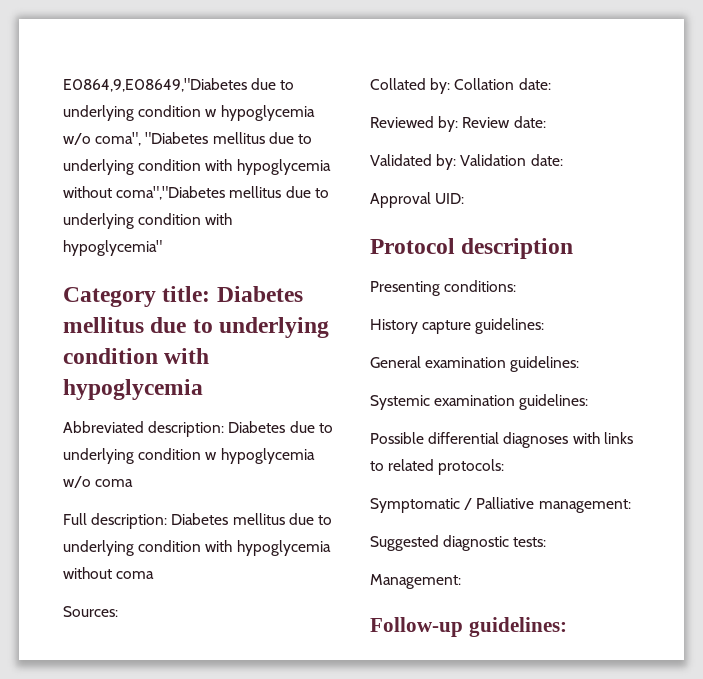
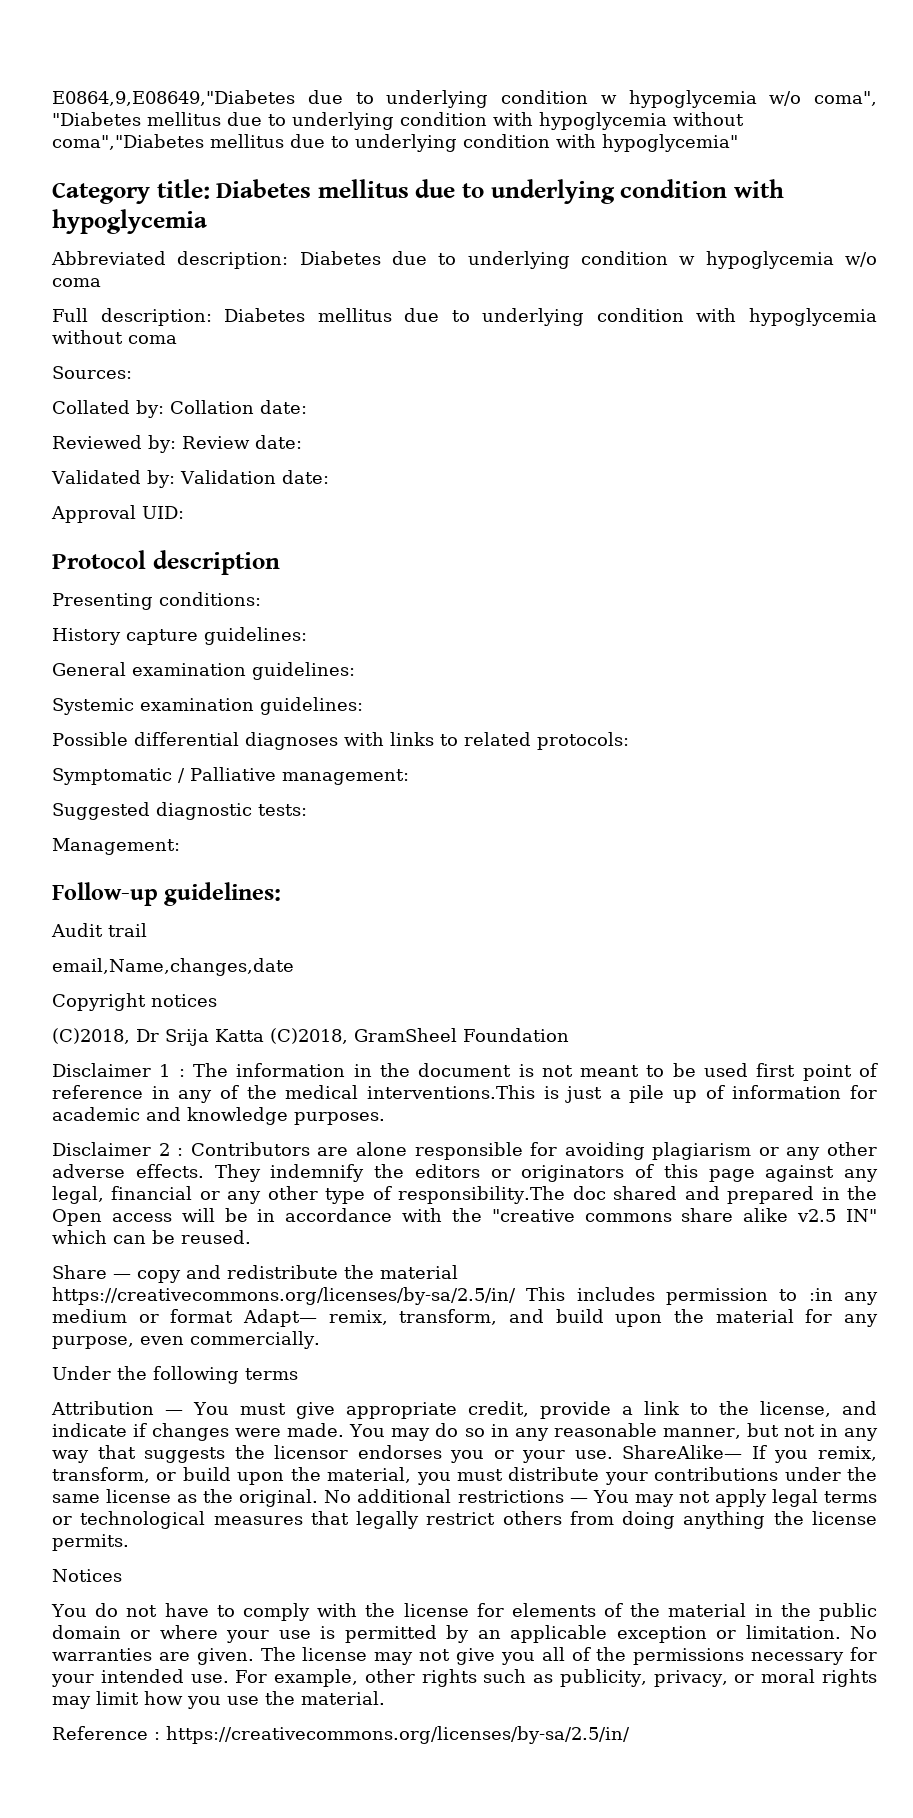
(567, 627) none -> [51,923,147,937] [52,958,294,976] [52,993,217,1011] [52,1028,569,1046] [52,1063,878,1081] [52,1085,877,1103] [52,1107,385,1125] [52,1142,878,1160] [52,1164,878,1182] [52,1186,877,1204] [52,1208,877,1226] [52,1230,251,1244] [52,1265,458,1283] [52,1287,879,1305] [52,1309,878,1327] [52,1331,320,1349] [52,1366,298,1384] [51,1401,877,1419] [52,1423,878,1441] [52,1445,878,1463] [52,1467,877,1485] [52,1489,877,1507] [52,1511,877,1529] [52,1534,129,1551] [52,1569,122,1582] [51,1603,877,1621] [52,1625,877,1643] [52,1647,877,1665] [51,1669,877,1687] [52,1691,385,1709] [52,1726,630,1744] // Audit trail // email,Name,changes,date // Copyright notices // (C)2018, Dr Srija Katta (C)2018, GramSheel Foundation // Disclaimer 1 : The information in the document is not meant to be used first point of reference in any of the medical interventions.This is just a pile up of information for academic and knowledge purposes. // Disclaimer 2 : Contributors are alone responsible for avoiding plagiarism or any other adverse effects. They indemnify the editors or originators of this page against any legal, financial or any other type of responsibility.The doc shared and prepared in the Open access will be in accordance with the "creative commons share alike v2.5 IN" which can be reused. // Share — copy and redistribute the material https://creativecommons.org/licenses/by-sa/2.5/in/ This includes permission to :in any medium or format Adapt— remix, transform, and build upon the material for any purpose, even commercially. // Under the following terms // Attribution — You must give appropriate credit, provide a link to the license, and indicate if changes were made. You may do so in any reasonable manner, but not in any way that suggests the licensor endorses you or your use. ShareAlike— If you remix, transform, or build upon the material, you must distribute your contributions under the same license as the original. No additional restrictions — You may not apply legal terms or technological measures that legally restrict others from doing anything the license permits. // Notices // You do not have to comply with the license for elements of the material in the public domain or where your use is permitted by an applicable exception or limitation. No warranties are given. The license may not give you all of the permissions necessary for your intended use. For example, other rights such as publicity, privacy, or moral rights may limit how you use the material. // Reference : https://creativecommons.org/licenses/by-sa/2.5/in/

